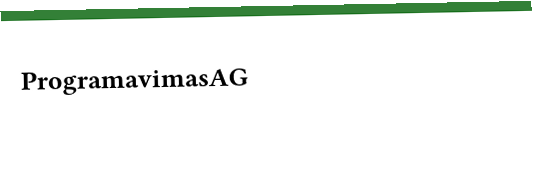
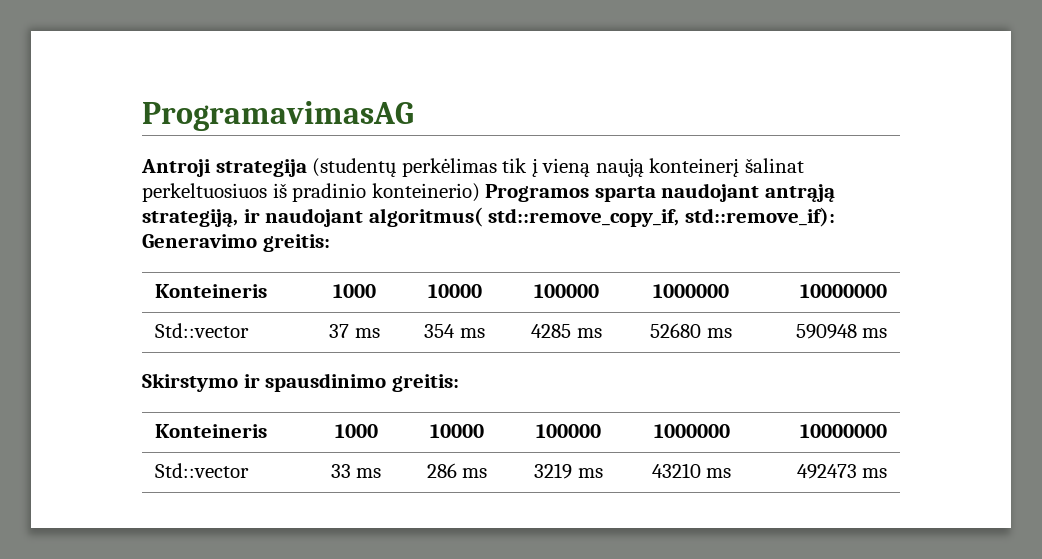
(249, 81) none -> [141,158,804,177] [142,183,835,202] [142,207,835,227] [142,234,330,252] [154,284,267,298] [333,284,376,298] [427,284,482,298] [534,284,599,298] [653,284,729,298] [800,284,888,298] [154,323,249,338] [329,324,380,338] [424,324,485,338] [531,324,602,338] [650,323,732,338] [795,324,888,339] [142,373,459,392] [154,424,267,438] [334,424,378,438] [430,424,484,438] [536,424,601,438] [653,424,730,438] [800,424,888,438] [154,463,249,478] [330,464,382,478] [426,463,488,478] [534,463,603,479] [651,463,732,478] [796,464,888,479] // Antroji strategija (studentų perkėlimas tik į vieną naują konteinerį šalinat perkeltuosiuos iš pradinio konteinerio) Programos sparta naudojant antrąją strategiją, ir naudojant algoritmus( std::remove_copy_if, std::remove_if): Generavimo greitis: // Konteineris | 1000 | 10000 | 100000 | 1000000 | 10000000 // Std::vector | 37 ms | 354 ms | 4285 ms | 52680 ms | 590948 ms // Skirstymo ir spausdinimo greitis: // Konteineris | 1000 | 10000 | 100000 | 1000000 | 10000000 // Std::vector | 33 ms | 286 ms | 3219 ms | 43210 ms | 492473 ms

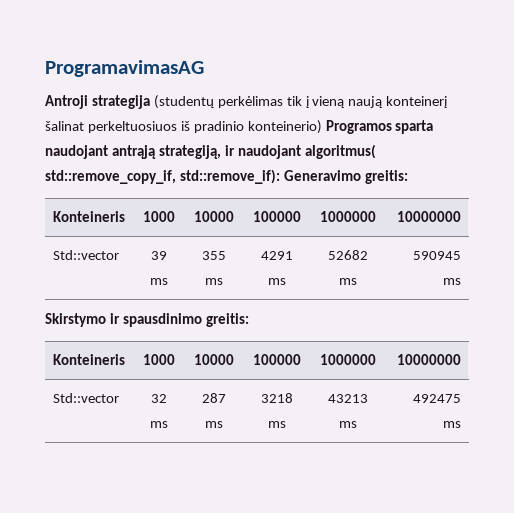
[329,324,380,338] [424,324,485,338] [531,324,602,338] [650,323,732,338] [795,324,857,339] 37 ms | 354 ms | 4285 ms | 52680 ms | 590948 -> [151,251,167,260] [150,278,168,285] [202,251,226,260] [205,278,223,285] [261,251,293,260] [268,278,286,285] [328,250,368,260] [339,278,357,285] [413,251,462,260] 39 ms | 355 ms | 4291 ms | 52682 ms | 590945
[330,464,382,478] [426,463,488,478] [534,463,603,479] [651,463,732,478] [796,464,857,479] 33 ms | 286 ms | 3219 ms | 43210 ms | 492473 -> [151,394,167,403] [150,421,168,428] [202,393,226,403] [205,421,223,428] [261,393,293,403] [268,421,286,428] [328,394,368,403] [339,421,357,428] [413,394,462,403] 32 ms | 287 ms | 3218 ms | 43213 ms | 492475

